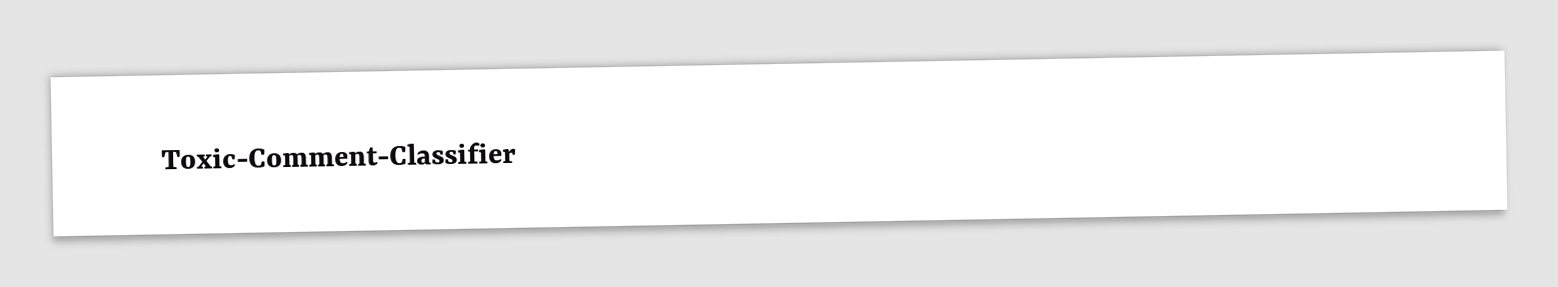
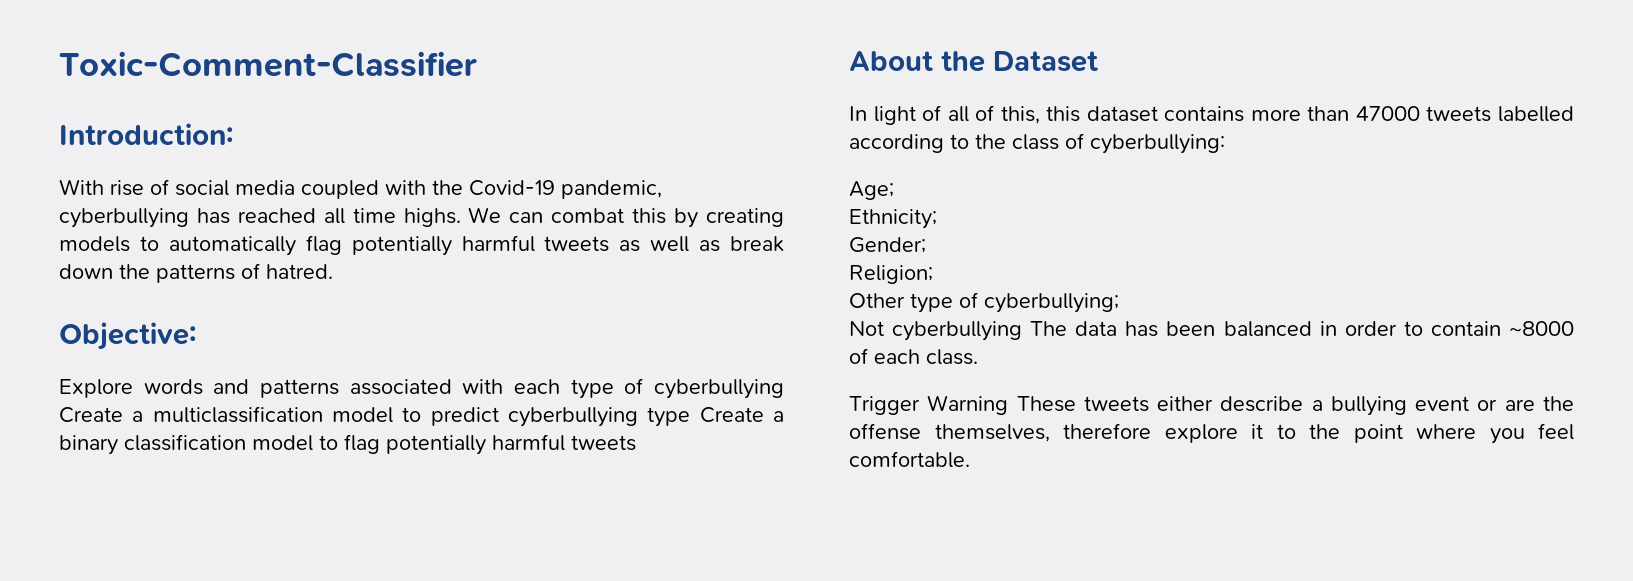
(517, 155) none -> [59,123,234,145] [59,179,662,199] [59,207,785,228] [59,235,784,256] [59,263,333,283] [59,322,197,350] [59,378,784,399] [59,406,784,427] [59,434,636,455] [849,51,1098,72] [849,105,1574,125] [849,133,1225,154] [849,181,894,200] [849,209,937,229] [849,237,926,253] [849,265,933,284] [849,292,1119,313] [849,321,1574,341] [849,348,978,365] [849,395,1574,416] [849,423,1574,444] [849,451,970,468] // Introduction: // With rise of social media coupled with the Covid-19 pandemic, cyberbullying has reached all time highs. We can combat this by creating models to automatically flag potentially harmful tweets as well as break down the patterns of hatred. // Objective: // Explore words and patterns associated with each type of cyberbullying Create a multiclassification model to predict cyberbullying type Create a binary classification model to flag potentially harmful tweets // About the Dataset // In light of all of this, this dataset contains more than 47000 tweets labelled according to the class of cyberbullying: // Age; // Ethnicity; // Gender; // Religion; // Other type of cyberbullying; // Not cyberbullying The data has been balanced in order to contain ~8000 of each class. // Trigger Warning These tweets either describe a bullying event or are the offense themselves, therefore explore it to the point where you feel comfortable.

